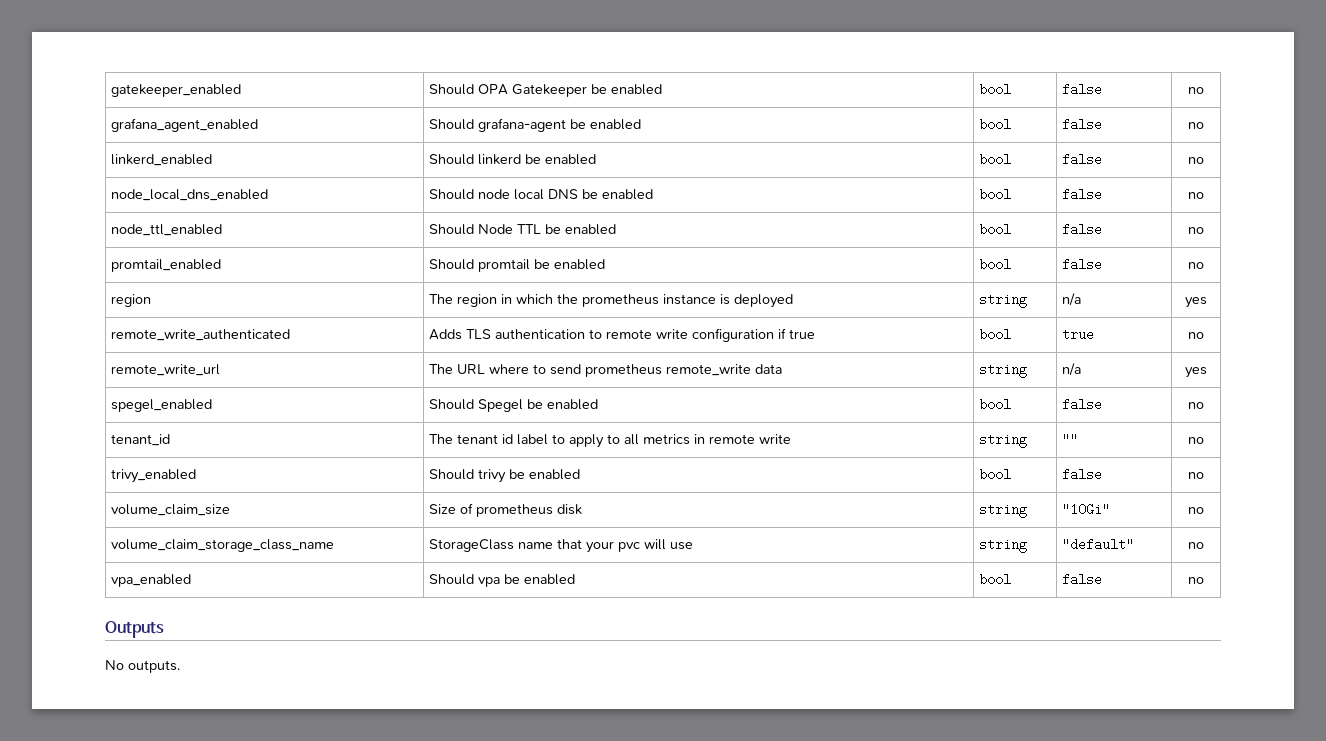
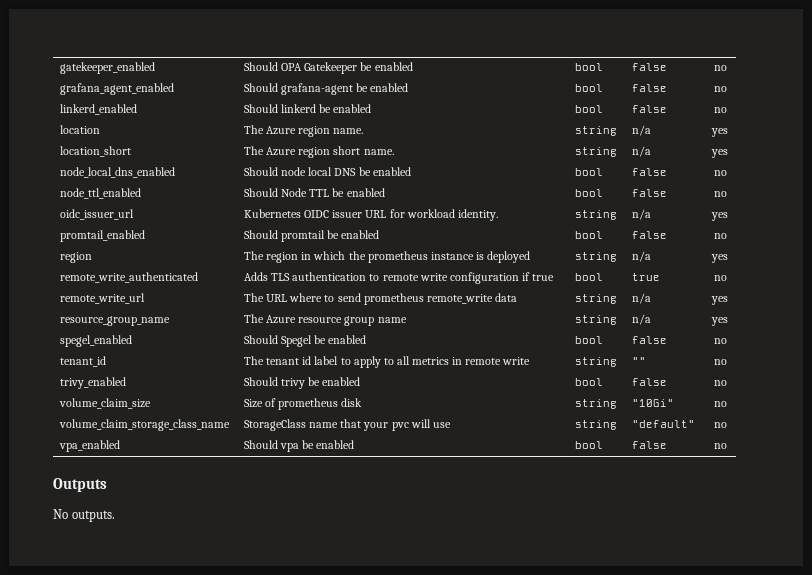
(1204, 160) none -> [60,125,101,134] [244,125,364,137] [575,126,618,136] [632,125,652,136] [711,128,728,137] [60,146,132,157] [244,146,394,158] [575,147,618,157] [632,146,652,157] [711,149,728,158] // location | The Azure region name. | string | n/a | yes // location_short | The Azure region short name. | string | n/a | yes
(1204, 230) none -> [60,209,135,220] [244,209,498,221] [575,210,618,220] [632,209,652,220] [711,212,728,221] // oidc_issuer_url | Kubernetes OIDC issuer URL for workload identity. | string | n/a | yes
(1207, 372) none -> [60,316,171,326] [244,314,407,326] [575,315,618,325] [632,314,652,325] [711,317,728,326] // resource_group_name | The Azure resource group name | string | n/a | yes

